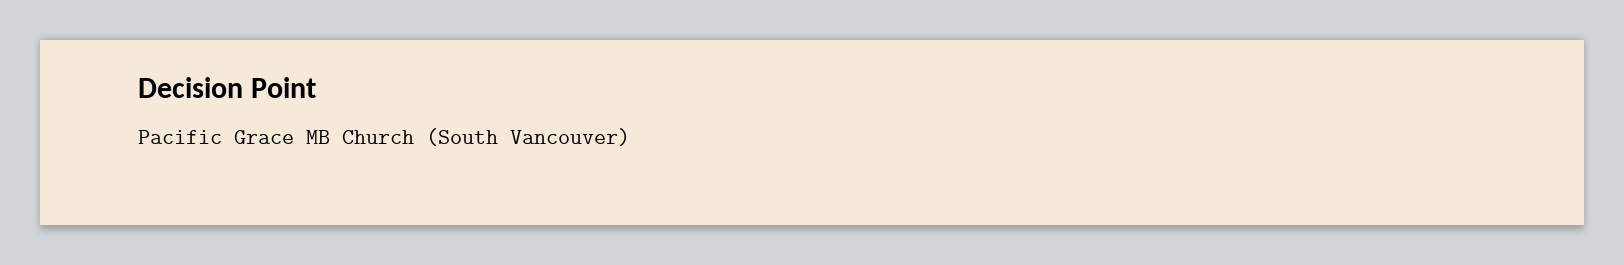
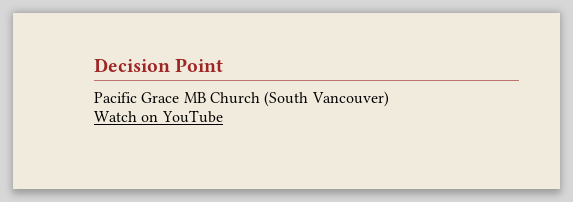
(630, 137) none -> [94,110,223,123] // Watch on YouTube

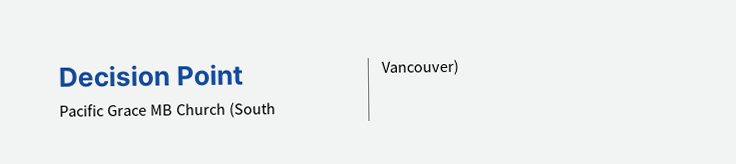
[94,110,223,123] // Watch on YouTube -> (459, 67) none

